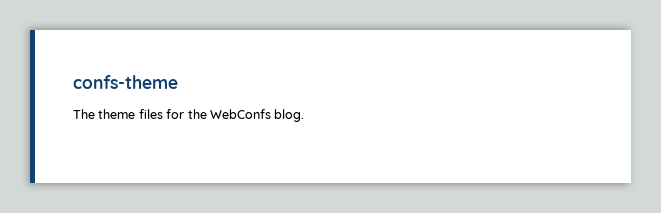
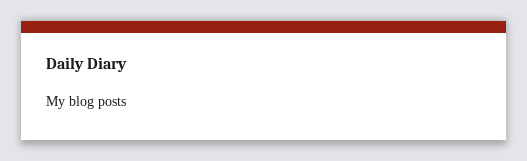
[73,75,178,89] [73,109,305,122] confs-theme // The theme files for the WebConfs blog. -> [46,57,128,72] [46,96,126,109] Daily Diary // My blog posts

